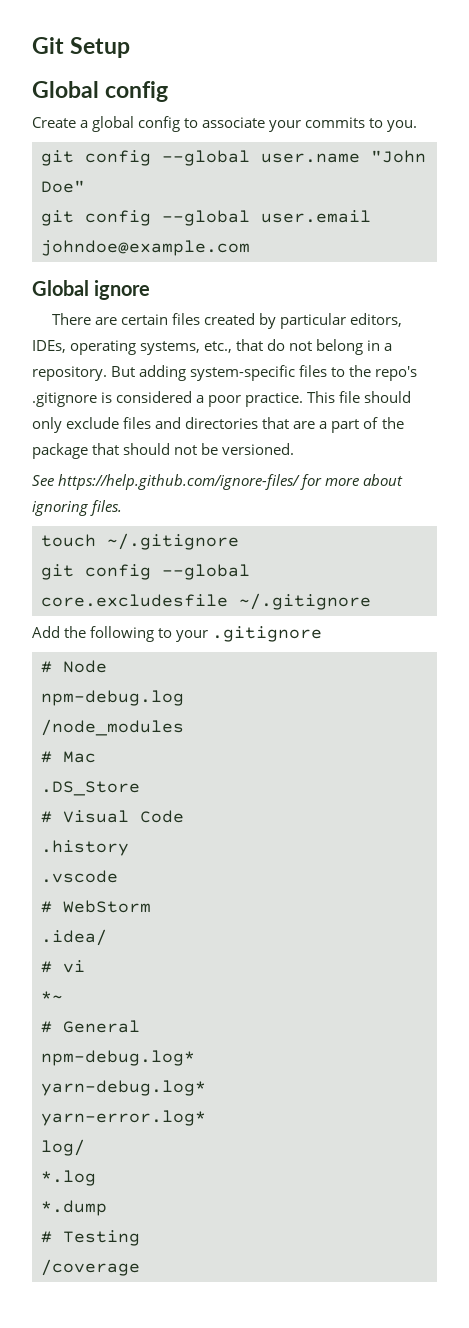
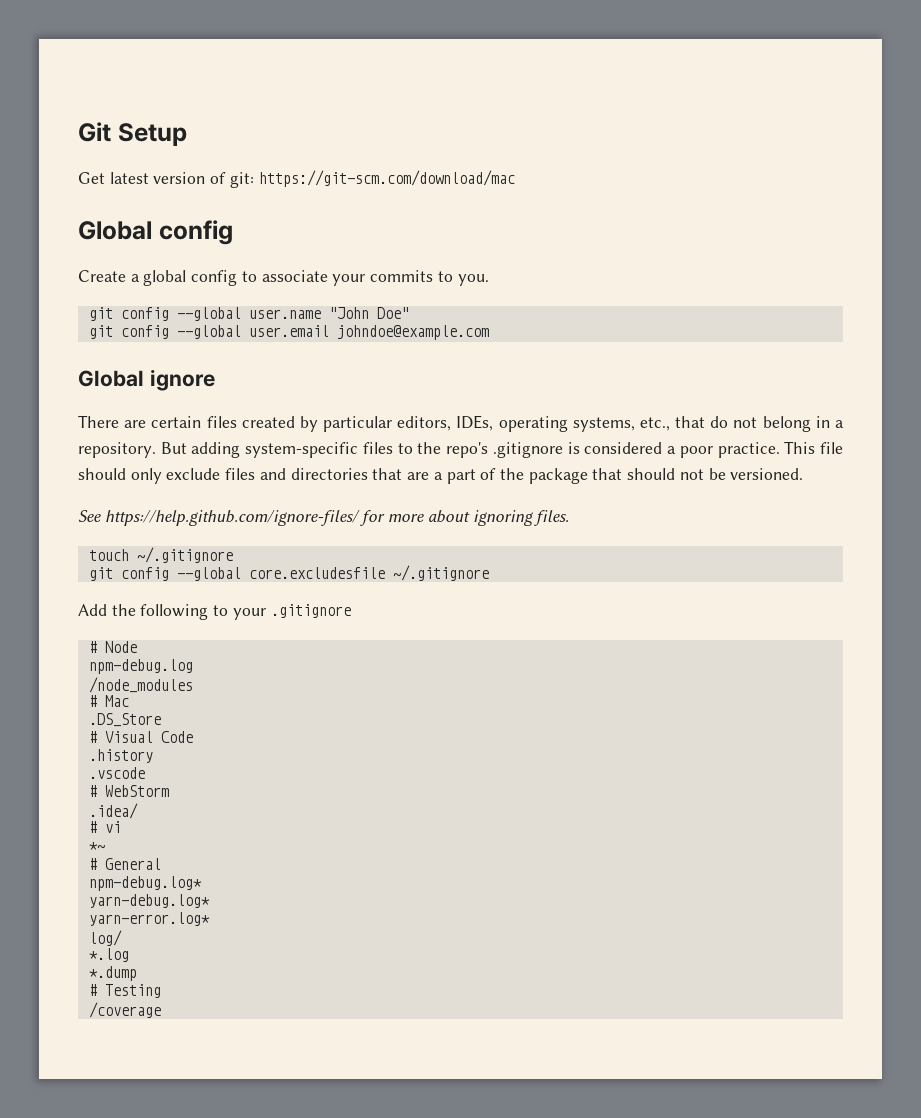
(131, 47) none -> [78,170,515,188] // Get latest version of git: https://git-scm.com/download/mac

